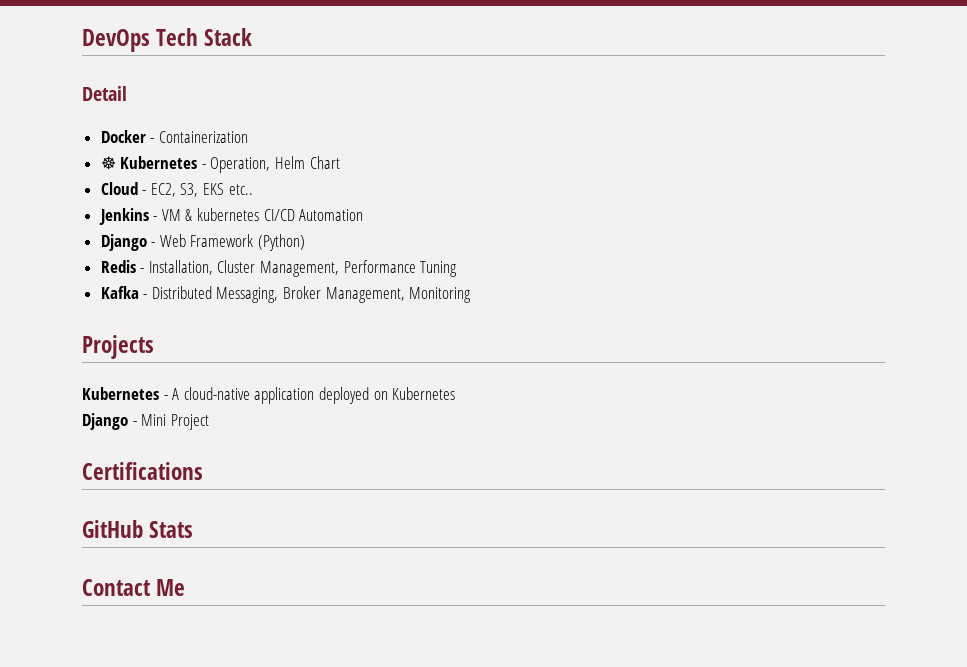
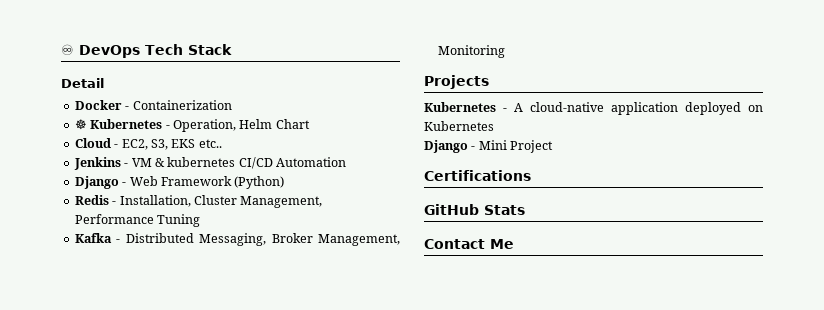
(82, 40) none -> [61,44,74,55] ♾

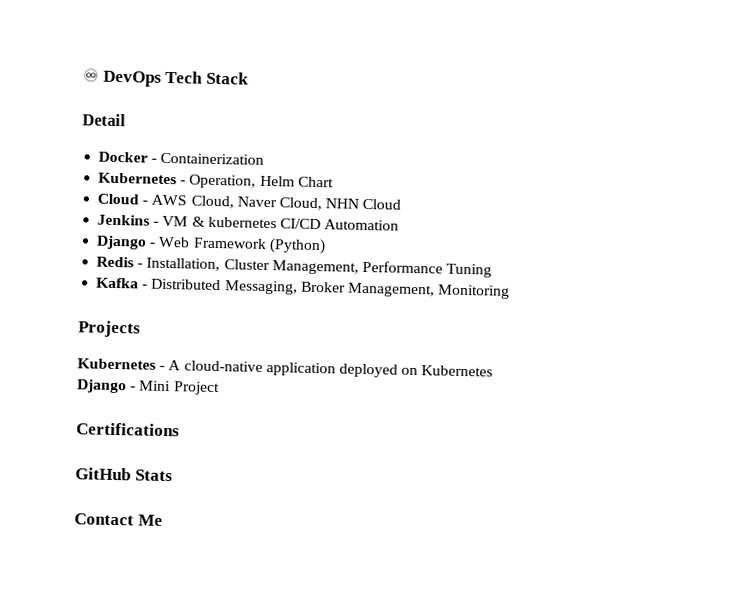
[74,119,87,130] ☸ -> (265, 158) none
[121,139,222,150] EC2, S3, EKS etc.. -> [151,194,402,211] AWS Cloud, Naver Cloud, NHN Cloud

